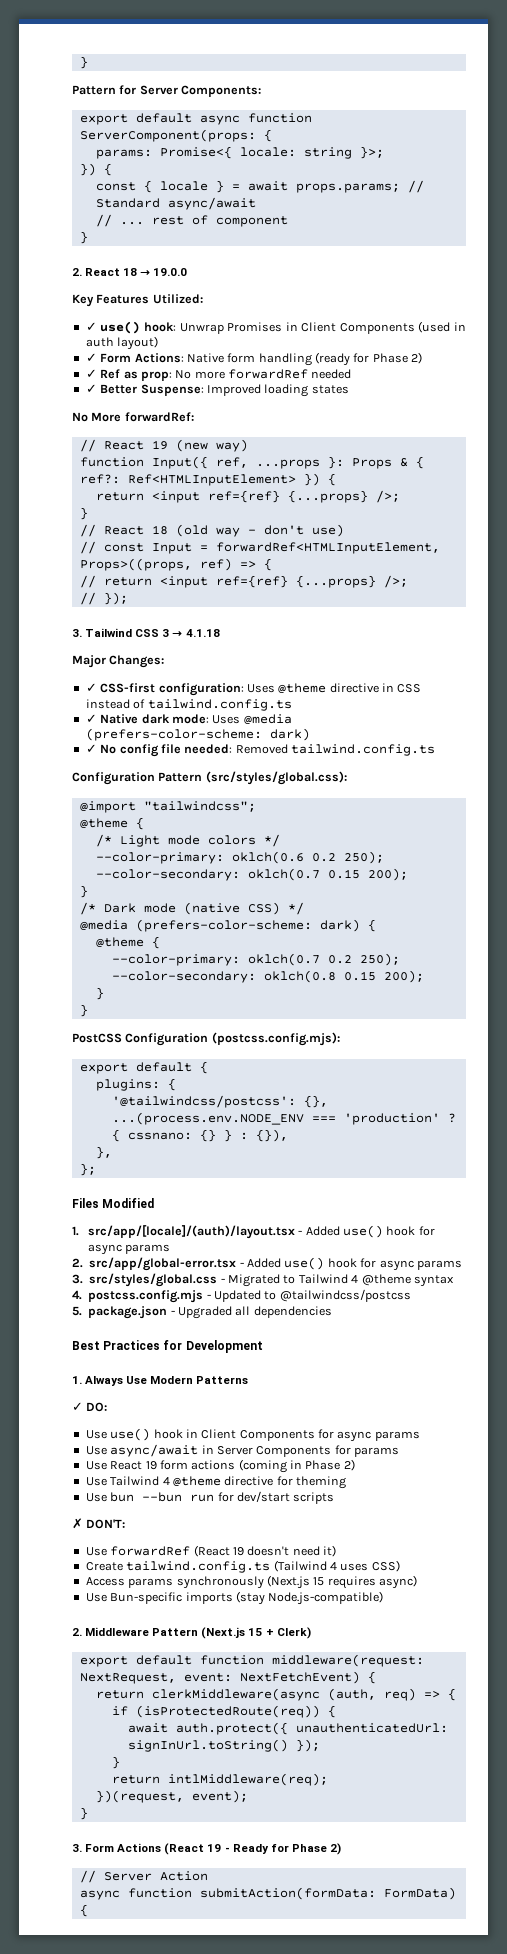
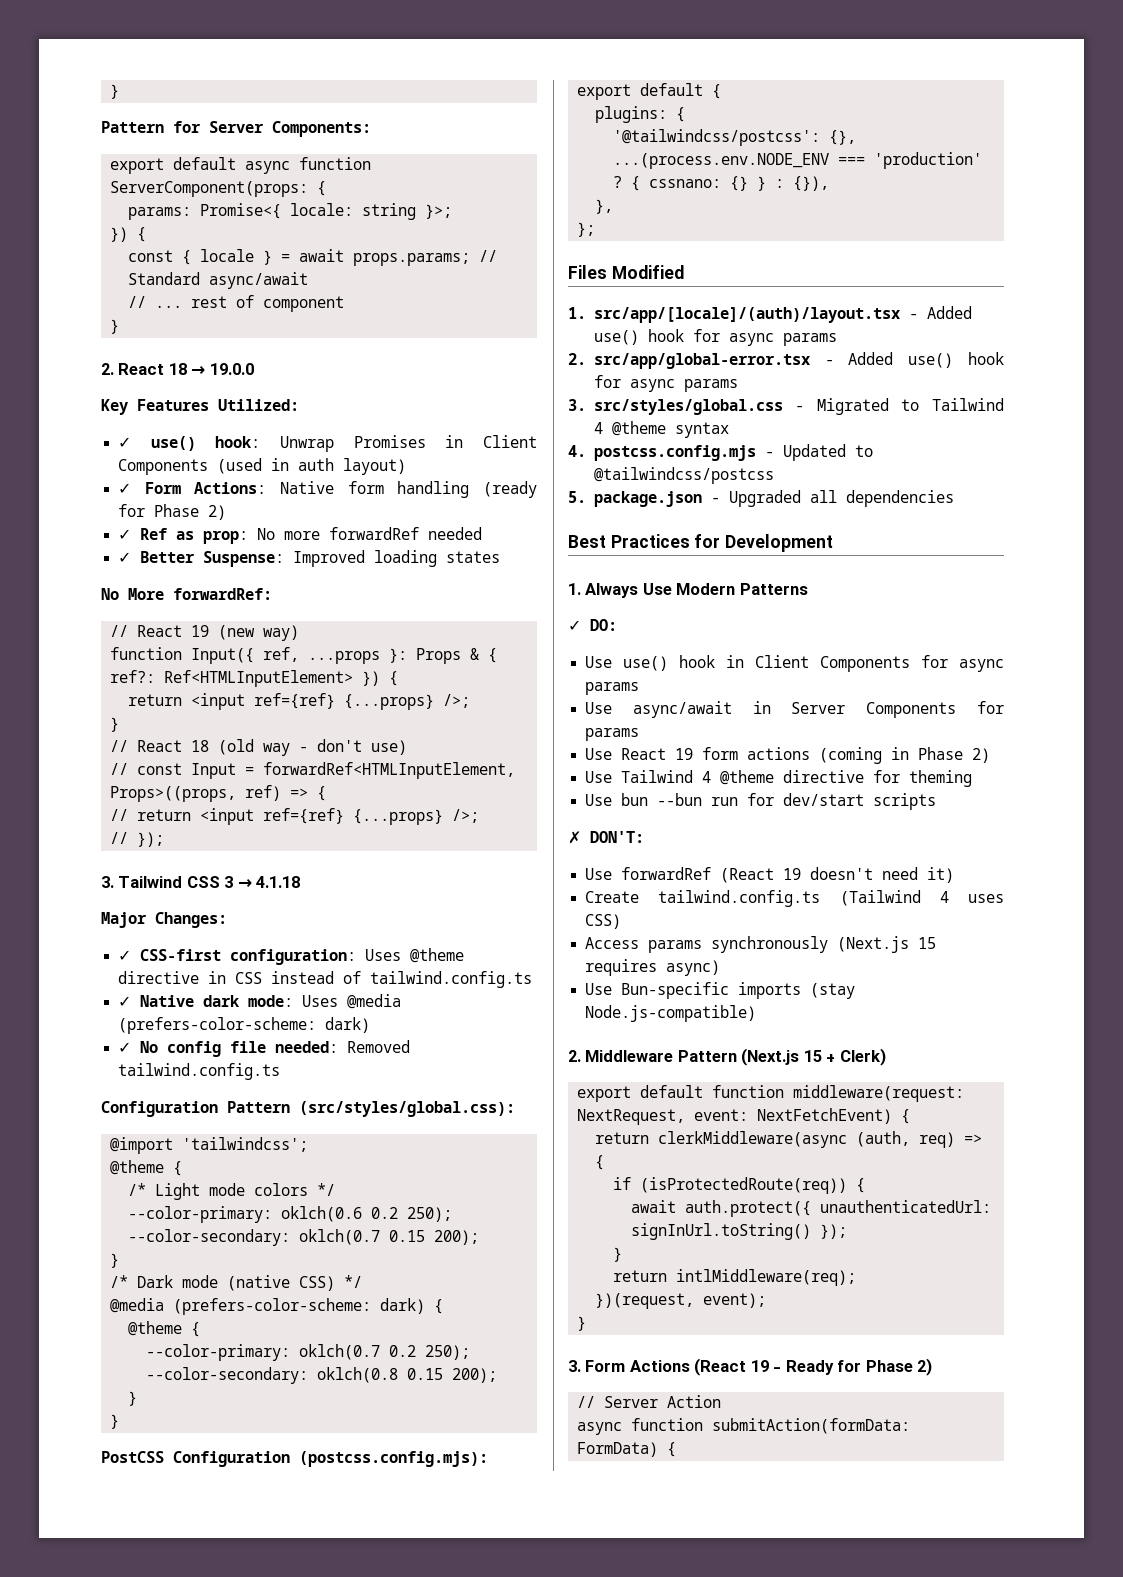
[143,801,256,812] "tailwindcss"; -> [182,1137,309,1152] 'tailwindcss';

